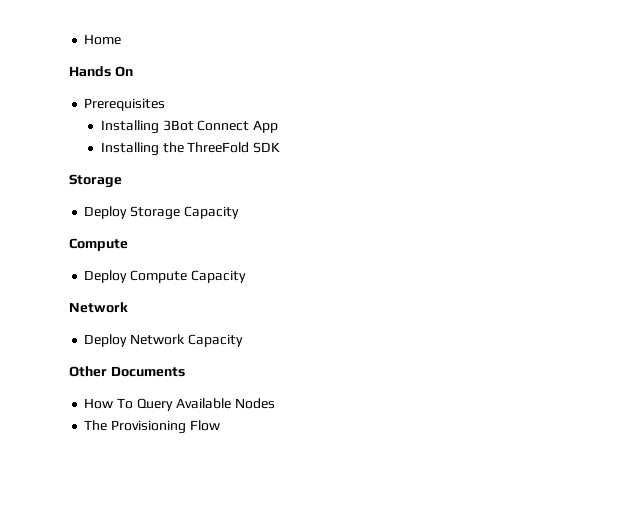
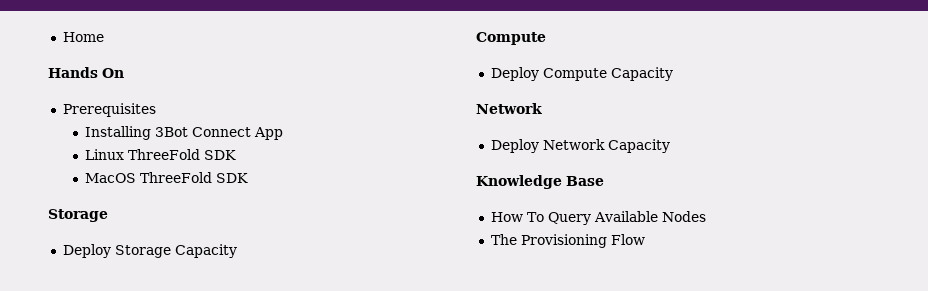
[100,142,184,156] Installing the -> [85,149,237,160] [85,173,137,183] Linux ThreeFold SDK // MacOS
[69,366,185,377] Other Documents -> [476,175,604,189] Knowledge Base

